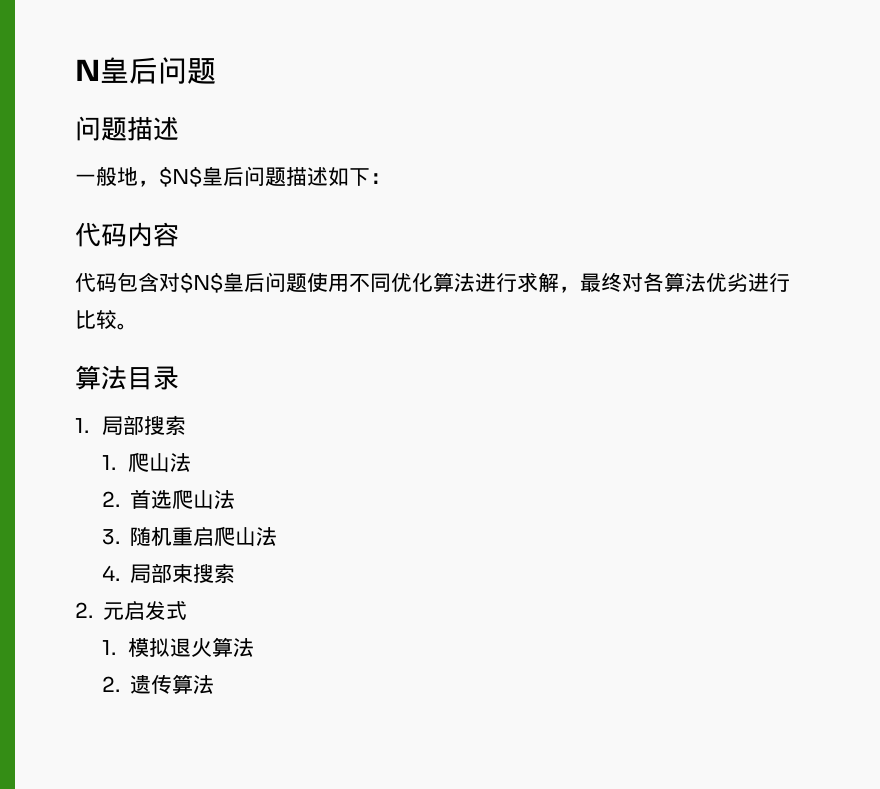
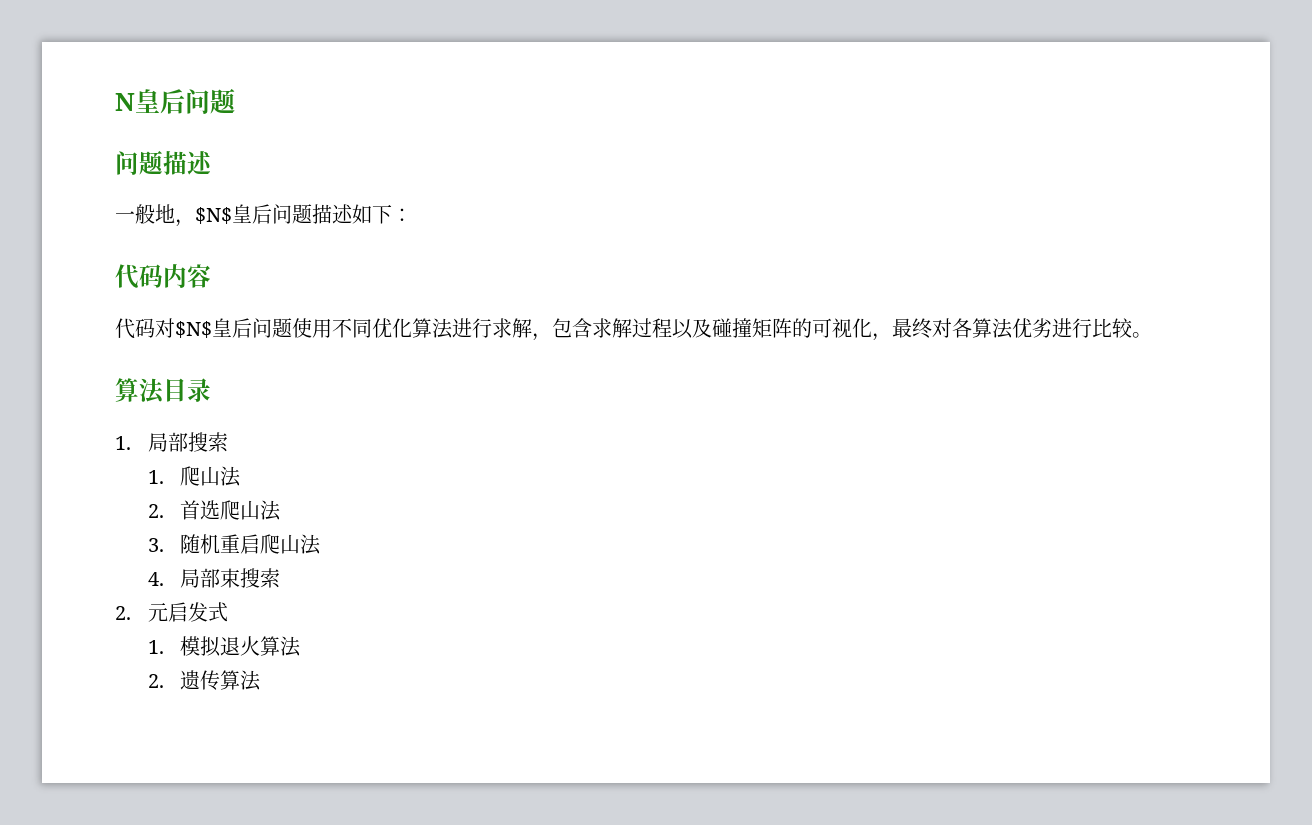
[117,272,159,292] 包含 -> (155, 328) none
(580, 289) none -> [552,318,892,341] 包含求解过程以及碰撞矩阵的可视化，

